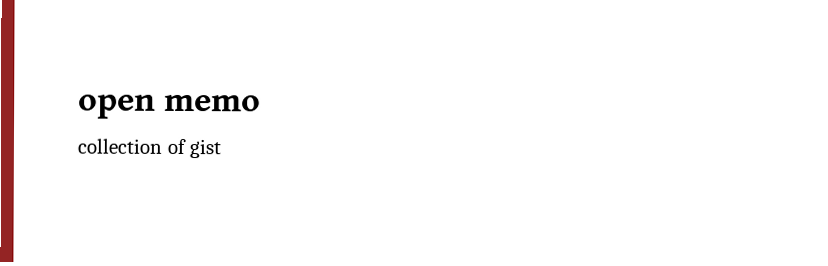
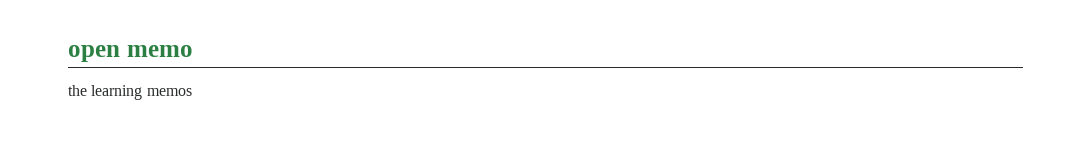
[77,138,222,159] collection of gist -> [68,85,192,100] the learning memos

